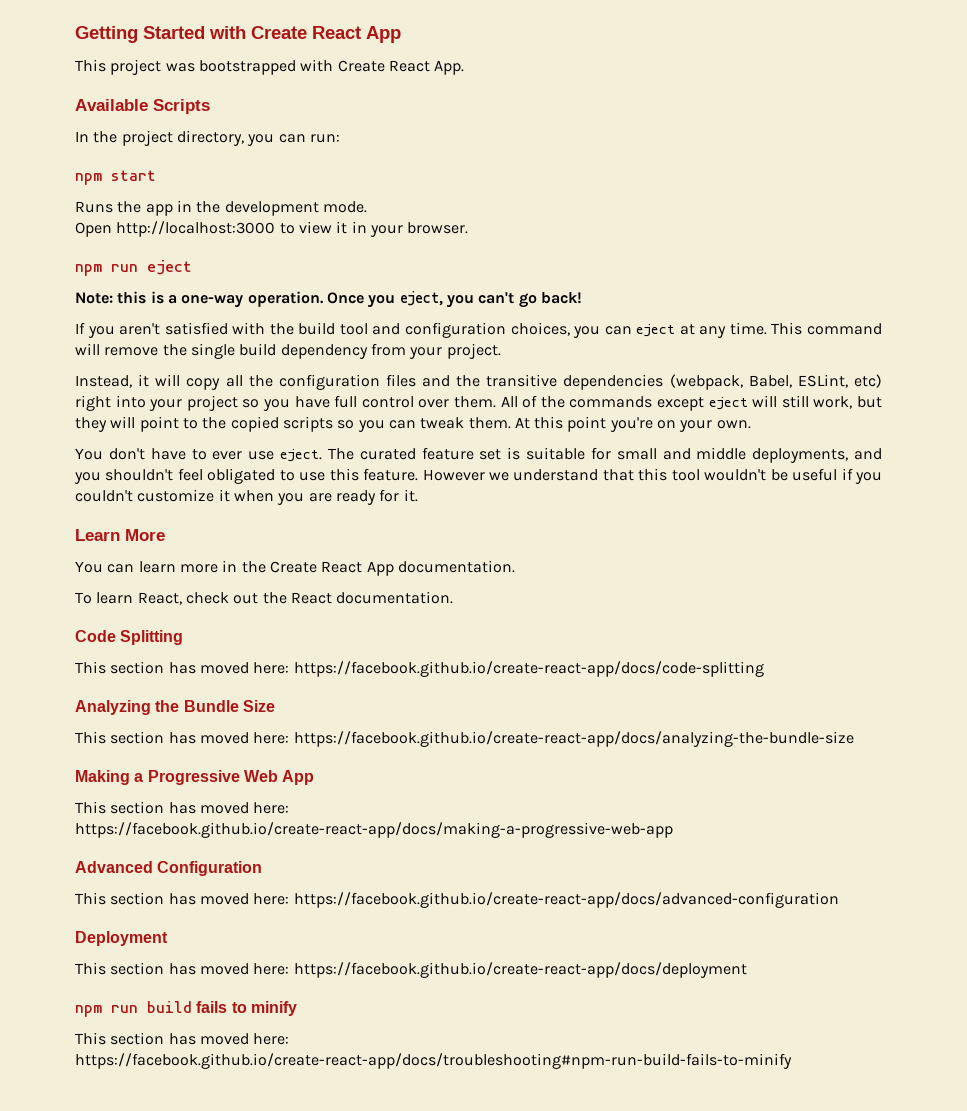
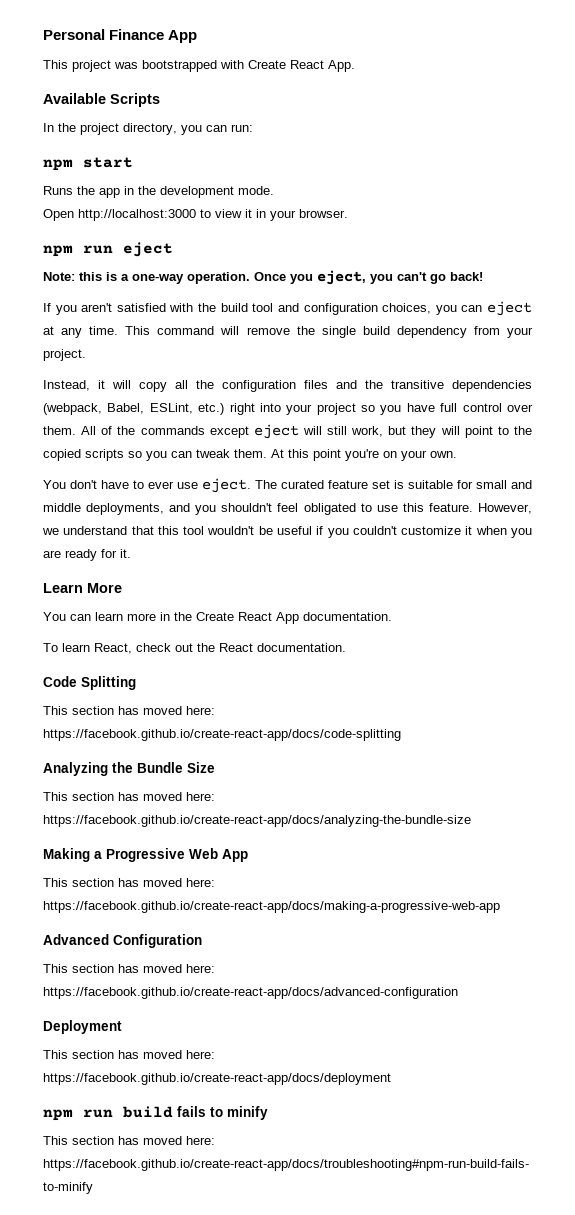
[75,26,361,43] Getting Started with Create React -> [43,29,165,40] Personal Finance
[854,374,882,388] etc) -> [198,403,225,415] etc.)
[422,469,485,481] However -> [477,503,532,514] However,

